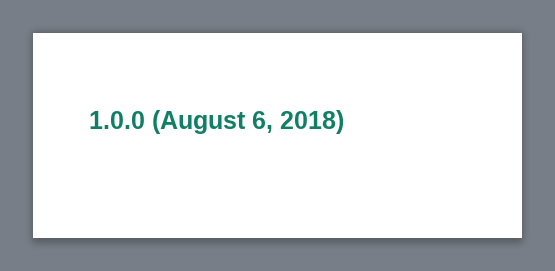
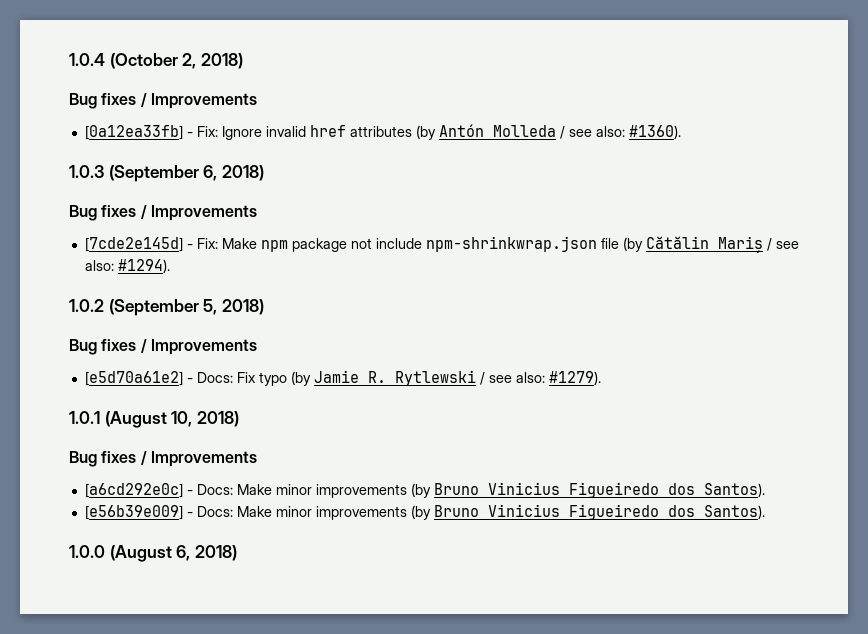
(89, 120) none -> [69,53,243,69] [69,93,257,109] [84,124,681,140] [69,165,264,182] [69,205,257,221] [84,236,799,253] [84,259,170,273] [69,299,264,316] [69,339,257,355] [84,370,601,386] [69,411,239,428] [69,451,257,467] [84,482,765,498] [84,504,765,520] 1.0.4 (October 2, 2018) // Bug fixes / Improvements // [0a12ea33fb] - Fix: Ignore invalid href attributes (by Antón Molleda / see also: #1360). // 1.0.3 (September 6, 2018) // Bug fixes / Improvements // [7cde2e145d] - Fix: Make npm package not include npm-shrinkwrap.json file (by Cătălin Mariș / see also: #1294). // 1.0.2 (September 5, 2018) // Bug fixes / Improvements // [e5d70a61e2] - Docs: Fix typo (by Jamie R. Rytlewski / see also: #1279). // 1.0.1 (August 10, 2018) // Bug fixes / Improvements // [a6cd292e0c] - Docs: Make minor improvements (by Bruno Vinicius Figueiredo dos Santos). // [e56b39e009] - Docs: Make minor improvements (by Bruno Vinicius Figueiredo dos Santos). //

